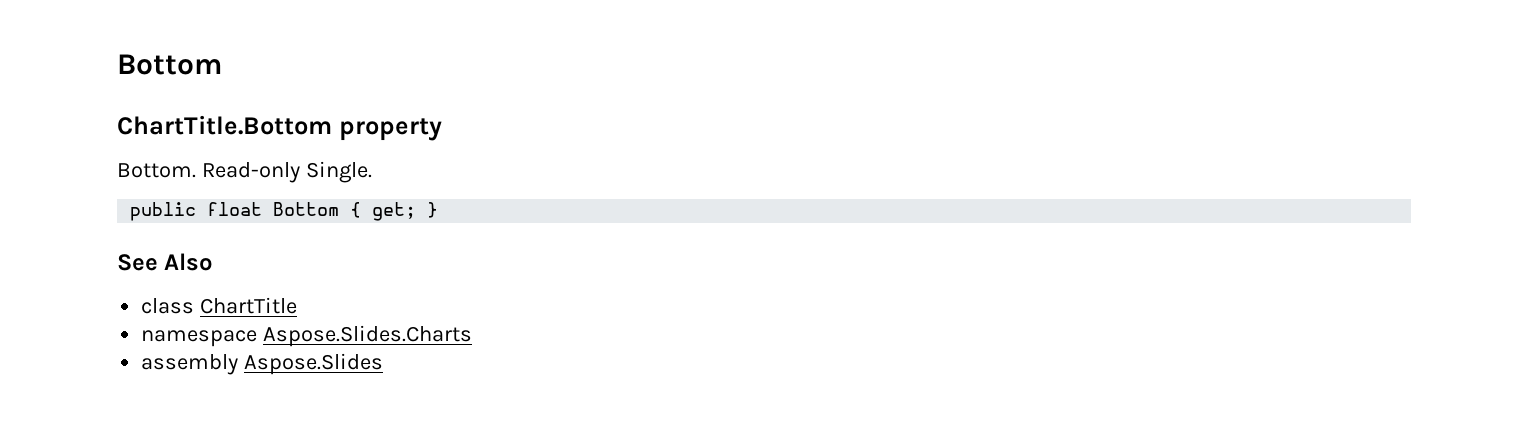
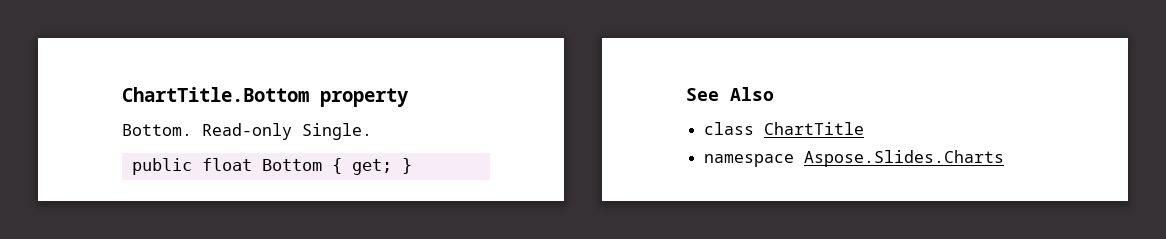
[117,54,222,75] Bottom // -> (122, 94) none
[141,353,384,375] // assembly Aspose.Slides -> (1005, 158) none

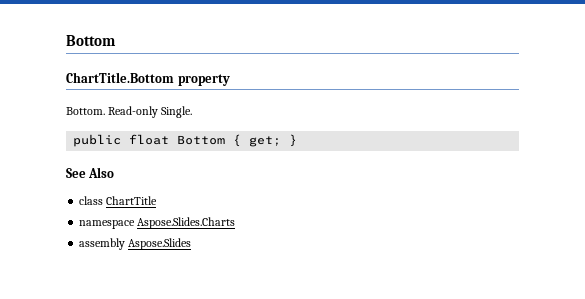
(122, 94) none -> [66,35,116,46] Bottom //
(1005, 158) none -> [79,238,192,250] // assembly Aspose.Slides

